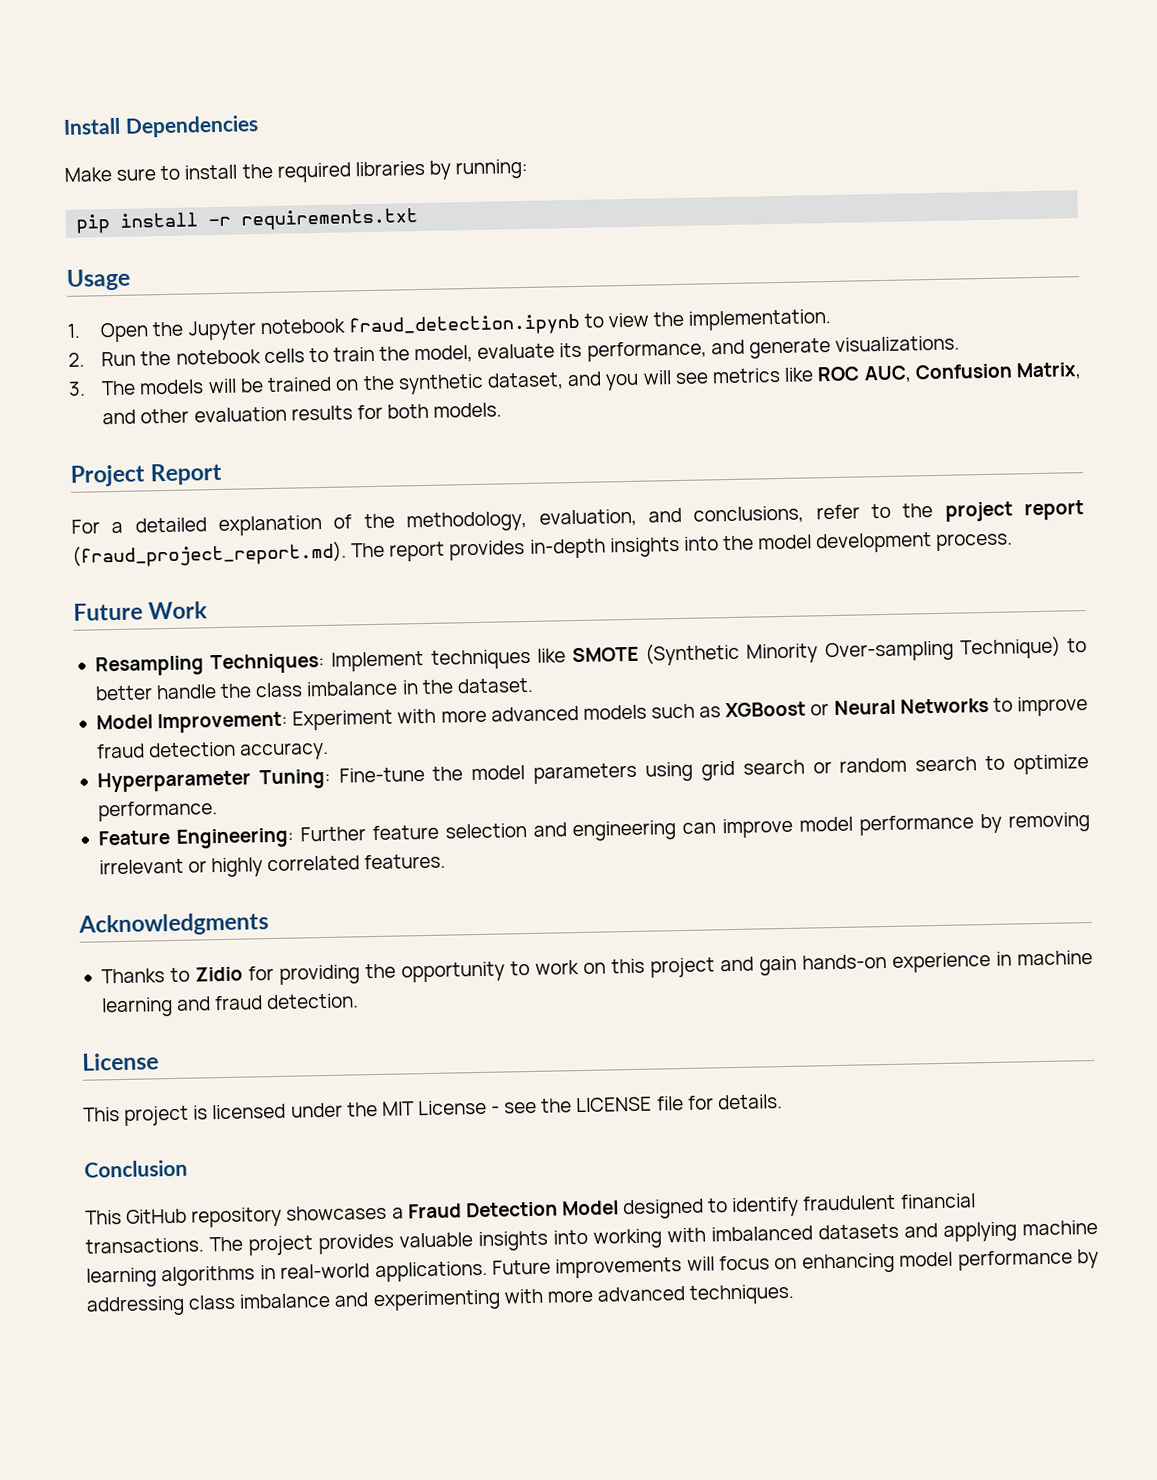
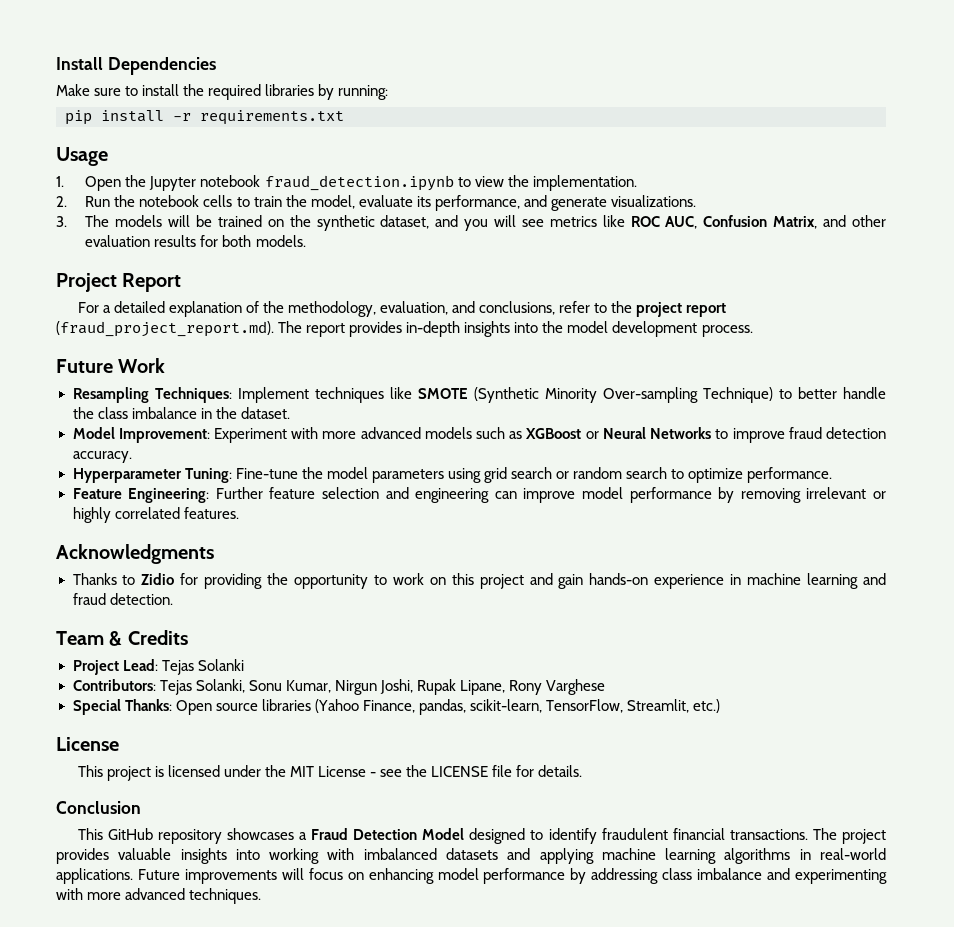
(360, 1001) none -> [56,630,188,646] [72,659,244,675] [72,679,606,695] [72,699,721,715] // Team & Credits // Project Lead: Tejas Solanki // Contributors: Tejas Solanki, Sonu Kumar, Nirgun Joshi, Rupak Lipane, Rony Varghese // Special Thanks: Open source libraries (Yahoo Finance, pandas, scikit-learn, TensorFlow, Streamlit, etc.)

